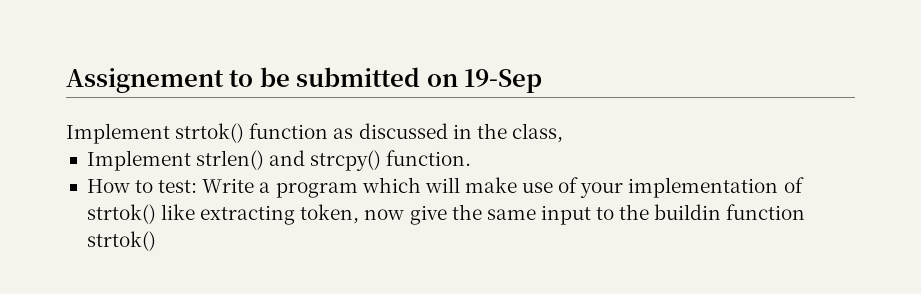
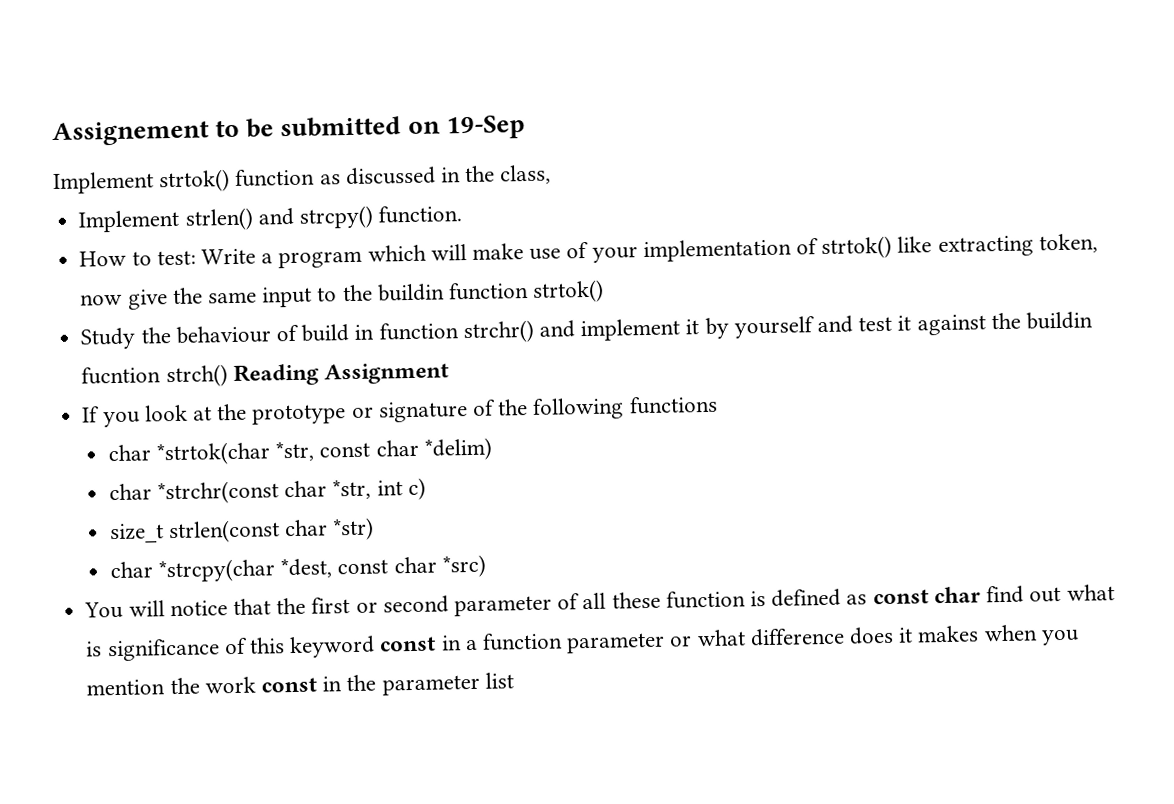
(156, 241) none -> [80,311,1094,350] [81,362,449,388] [82,395,718,428] [107,437,492,466] [108,477,426,505] [108,517,375,544] [109,554,486,583] [84,584,1115,619] [85,624,1079,662] [86,672,514,696] // Study the behaviour of build in function strchr() and implement it by yourself and test it against the buildin fucntion strch() Reading Assignment // If you look at the prototype or signature of the following functions // char *strtok(char *str, const char *delim) // char *strchr(const char *str, int c) // size_t strlen(const char *str) // char *strcpy(char *dest, const char *src) // You will notice that the first or second parameter of all these function is defined as const char find out what is significance of this keyword const in a function parameter or what difference does it makes when you mention the work const in the parameter list

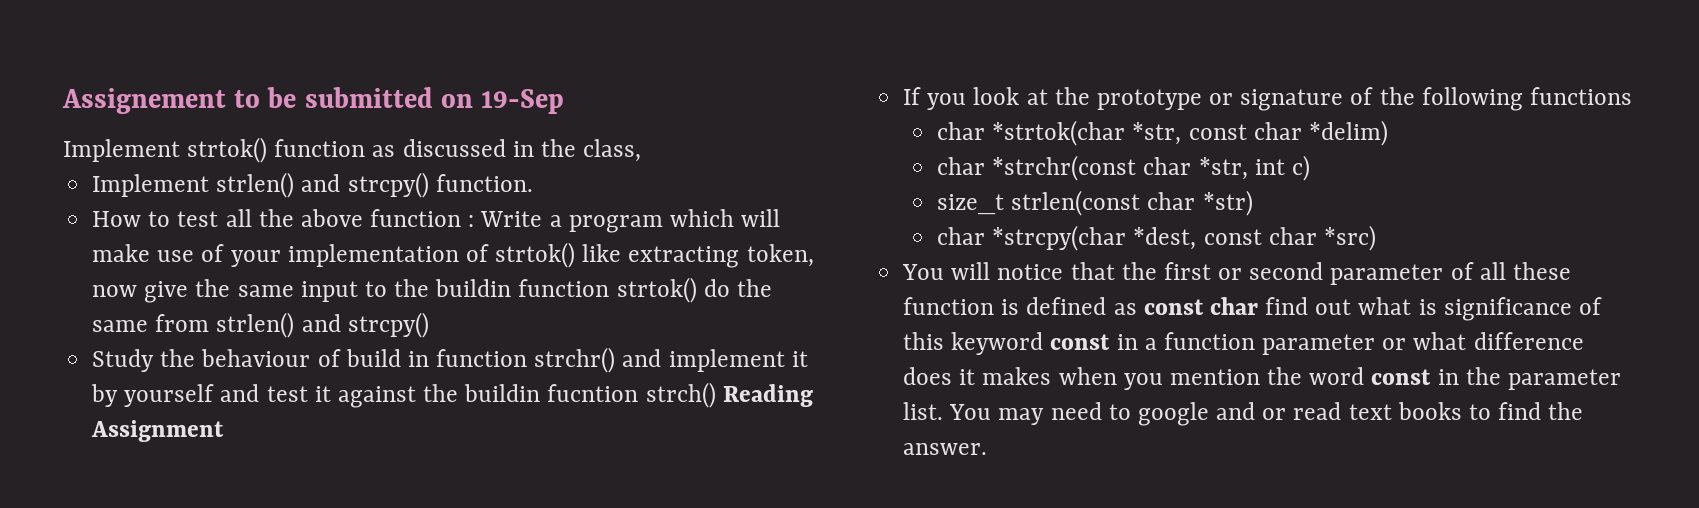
[156,250,196,266] test: -> [177,209,475,227] test all the above function :
(605, 291) none -> [703,279,772,297] [92,312,429,338] do the same from strlen() and strcpy()
[204,676,256,694] work -> [1309,367,1365,385] word
[484,672,514,689] list -> [903,402,1584,426] [903,443,988,455] list. You may need to google and or read text books to find the answer.

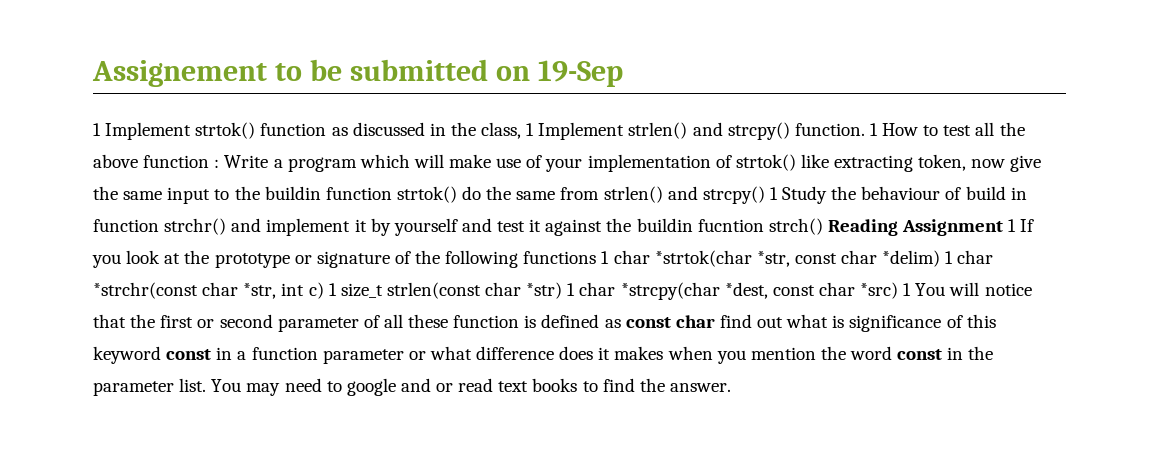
(565, 101) none -> [93,123,101,136] 1
(642, 150) // -> [526,123,535,136] 1
(533, 183) // -> [869,123,878,136] 1
(429, 325) // -> [769,187,778,200] 1
(225, 431) // -> [1008,219,1017,232] 1
(1632, 96) // -> [601,251,610,264] 1
(1388, 133) // -> [945,251,954,264] 1
(1310, 168) // -> [328,283,337,296] 1
(1253, 203) // -> [567,283,576,296] 1
(1376, 238) // -> [903,283,912,296] 1

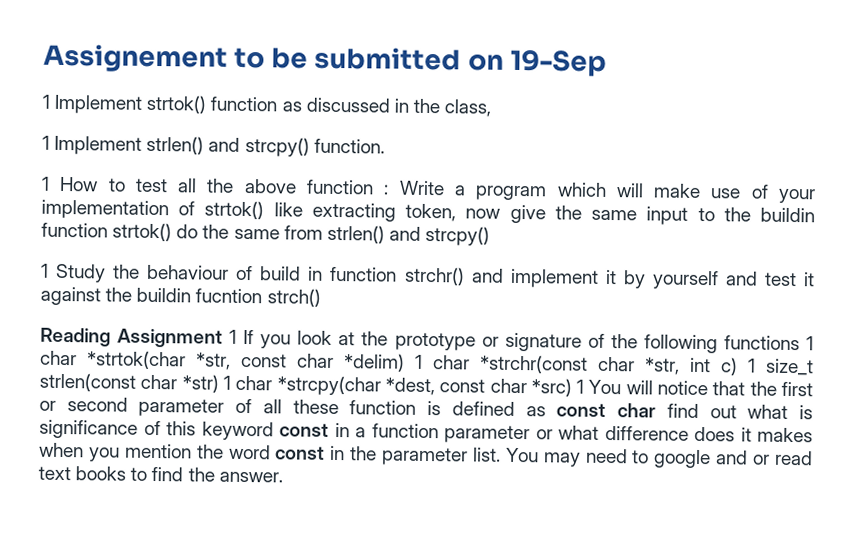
(522, 130) none -> (492, 108) //
(865, 129) none -> (385, 146) //
(765, 195) none -> (491, 235) //
(823, 226) none -> (321, 297) //

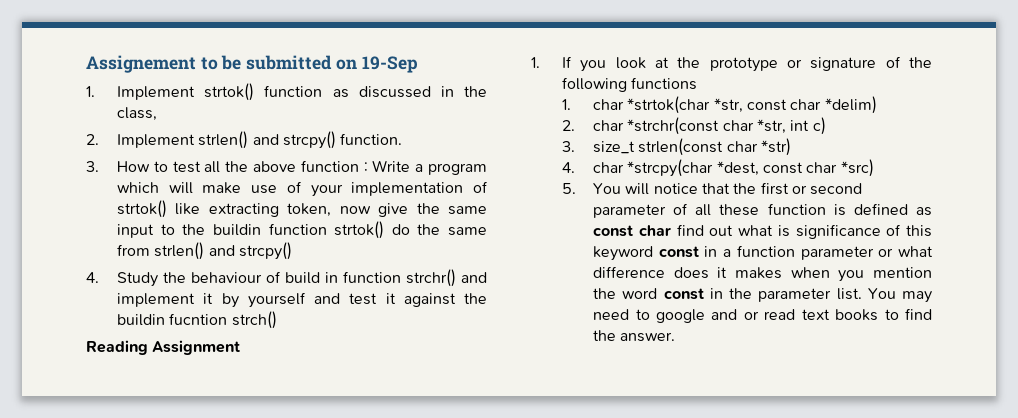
[42,94,51,109] 1 -> [86,86,95,97] 1.
[42,135,50,150] 1 -> [86,134,99,145] 2.
[41,176,50,191] 1 -> [86,161,99,172] 3.
[41,263,49,278] 1 -> [86,272,99,283] 4.
[229,329,238,344] 1 -> [531,57,540,68] // 1.
[806,336,815,351] 1 -> [562,99,572,110] // 1.
[415,354,423,369] 1 -> [562,120,576,131] // 2.
[748,358,756,373] 1 -> [562,141,576,152] // 3.
[222,375,231,390] 1 -> [562,162,576,173] // 4.
[576,379,585,394] 1 -> [562,183,577,194] // 5.

